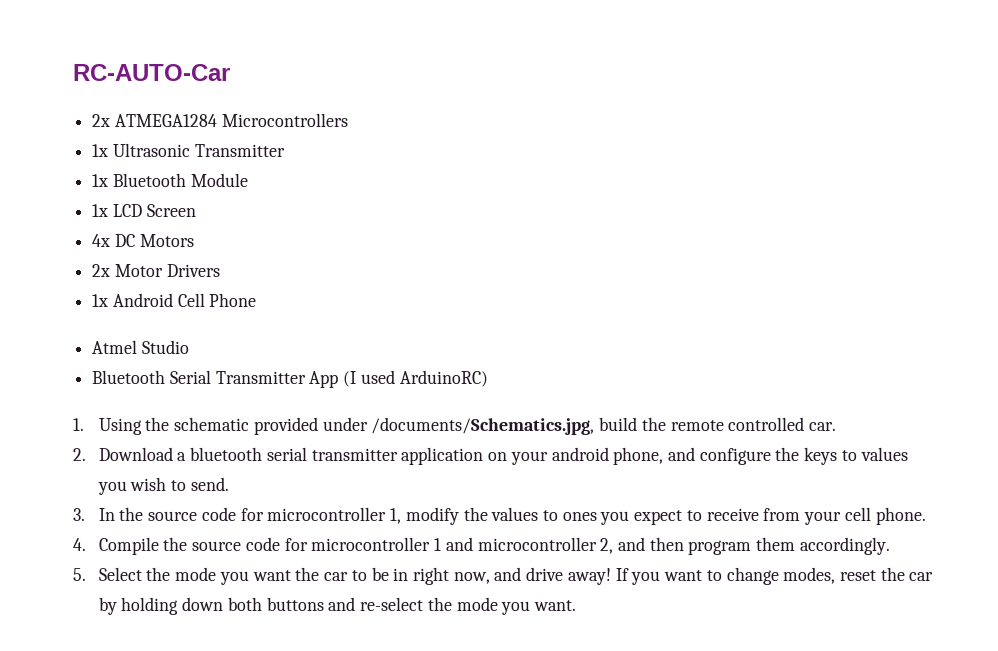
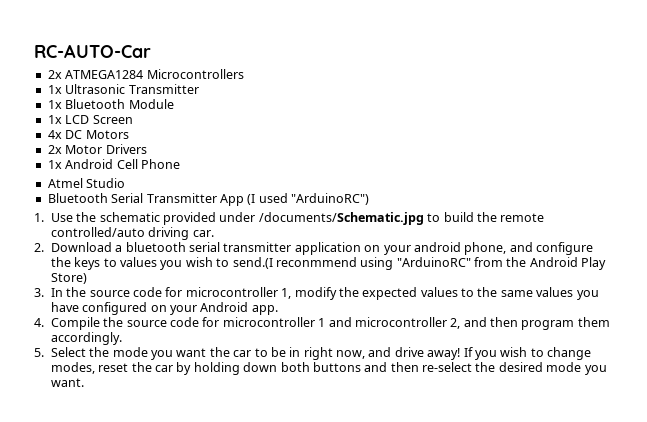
[399,370,488,387] ArduinoRC) -> [291,193,369,205] "ArduinoRC")
[98,418,142,435] Using -> [50,213,73,222] Use
[371,417,595,435] /documents/Schematics.jpg, -> [258,212,441,225] /documents/Schematic.jpg to
[728,417,805,431] controlled -> [50,227,190,240] controlled/auto driving
[190,477,229,491] send. -> [232,257,607,270] [50,273,87,284] send.(I reconmmend using "ArduinoRC" from the Android Play Store)
(488, 514) none -> [362,287,418,300] expected
[562,507,926,525] ones you expect to receive from your cell phone. -> [477,287,599,300] [50,302,278,315] the same values you have configured on your Android app.
[664,570,703,581] want -> [500,347,528,357] wish
(356, 604) none -> [390,362,419,372] then
(452, 604) none -> [498,362,543,372] desired

